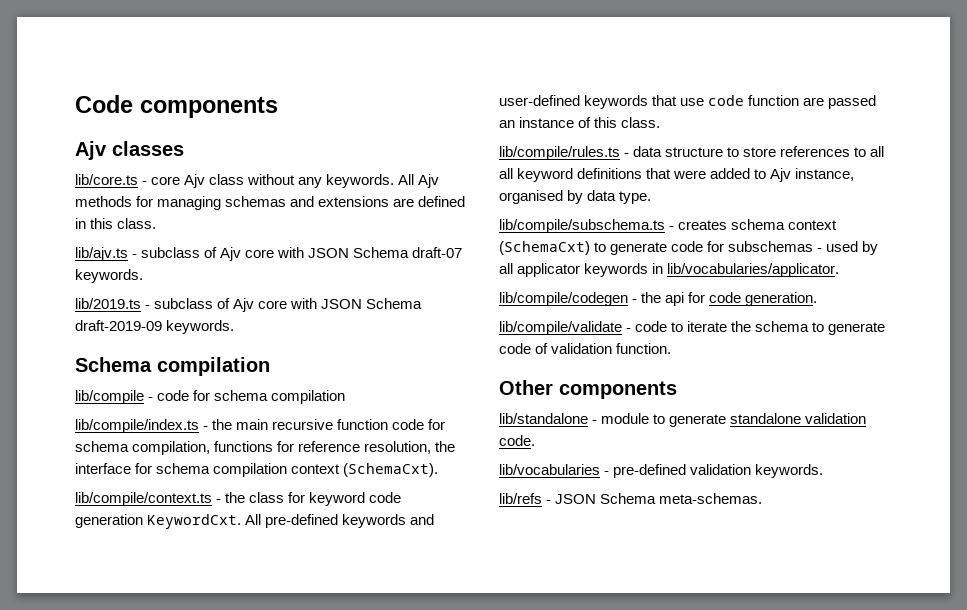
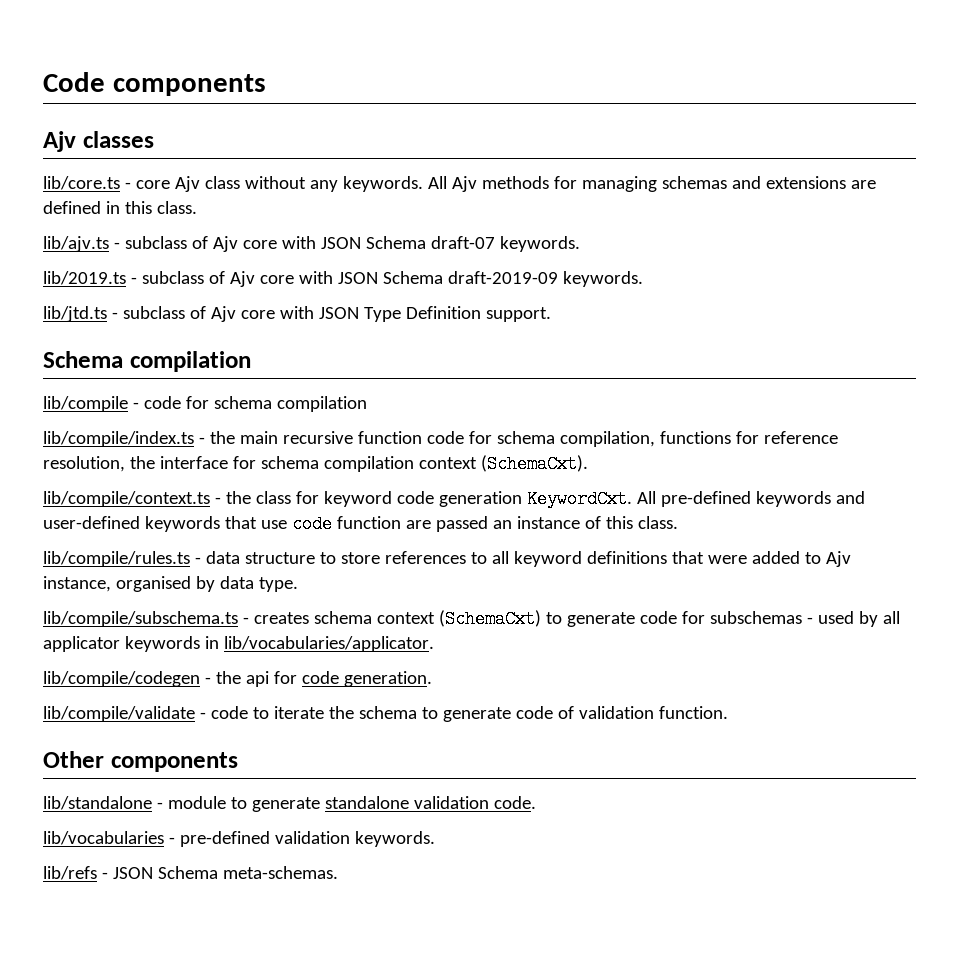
(235, 327) none -> [43,306,551,322] // lib/jtd.ts - subclass of Ajv core with JSON Type Definition support.
[499,168,513,179] all -> (509, 557) none

